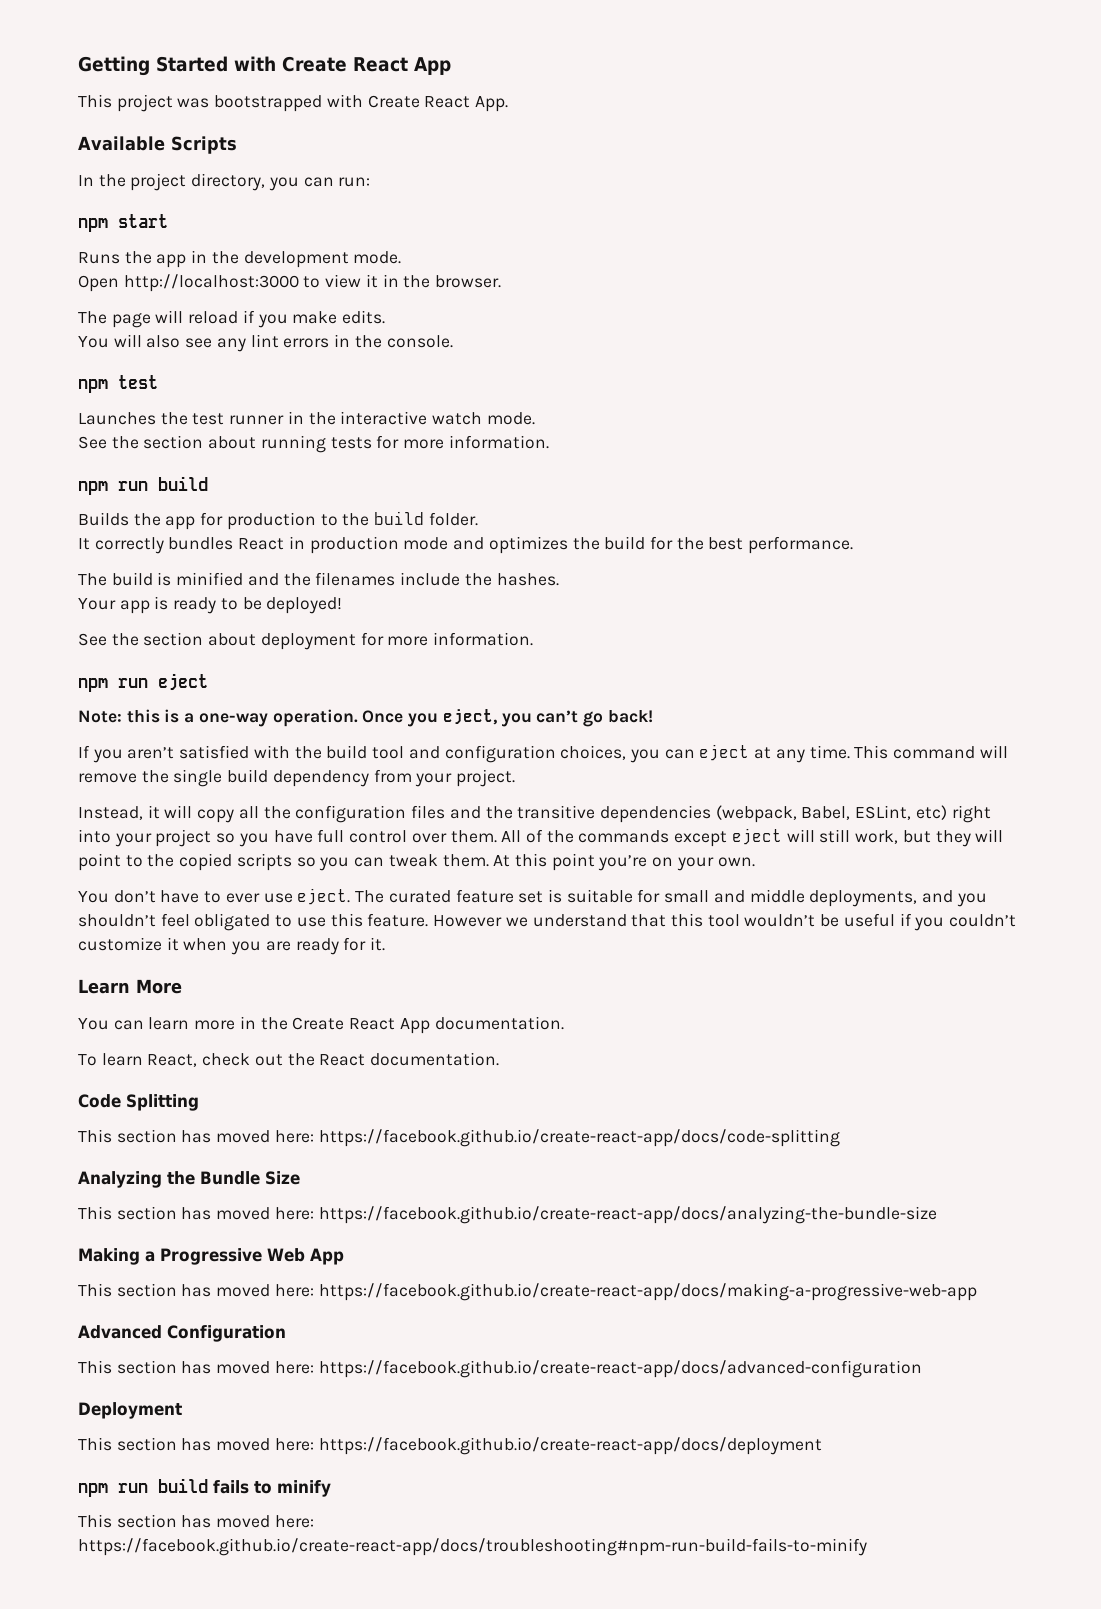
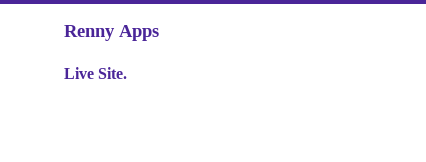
[78,56,451,76] [78,94,509,112] [78,136,237,154] [78,173,371,191] [78,214,168,232] [78,250,402,268] [78,274,502,292] [78,310,386,328] [78,334,453,352] [78,375,158,393] [78,411,535,425] [78,435,549,453] [78,476,208,495] [78,511,478,530] [78,536,854,554] [78,572,559,586] [78,596,343,614] [78,632,534,650] [78,673,208,692] [78,709,653,727] [78,744,1008,763] [78,769,516,787] [78,805,991,823] [78,828,1004,847] [78,853,755,871] [78,888,987,907] [78,913,1017,931] [78,937,386,955] [78,979,182,994] [78,1016,564,1034] [78,1052,500,1067] [78,1094,199,1111] [78,1129,840,1147] [78,1171,300,1188] [78,1206,937,1224] [78,1248,344,1265] [78,1283,977,1301] [78,1325,286,1342] [78,1360,922,1378] [78,1402,182,1419] [78,1437,822,1455] [78,1478,331,1497] [78,1514,314,1528] [78,1538,867,1556] Getting Started with Create React App // This project was bootstrapped with Create React App. // Available Scripts // In the project directory, you can run: // npm start // Runs the app in the development mode. // Open http://localhost:3000 to view it in the browser. // The page will reload if you make edits. // You will also see any lint errors in the console. // npm test // Launches the test runner in the interactive watch mode. // See the section about running tests for more information. // npm run build // Builds the app for production to the build folder. // It correctly bundles React in production mode and optimizes the build for the best performance. // The build is minified and the filenames include the hashes. // Your app is ready to be deployed! // See the section about deployment for more information. // npm run eject // Note: this is a one-way operation. Once you eject, you can’t go back! // If you aren’t satisfied with the build tool and configuration choices, you can eject at any time. This command will remove the single build dependency from your project. // Instead, it will copy all the configuration files and the transitive dependencies (webpack, Babel, ESLint, etc) right into your project so you have full control over them. All of the commands except eject will still work, but they will point to the copied scripts so you can tweak them. At this point you’re on your own. // You don’t have to ever use eject. The curated feature set is suitable for small and middle deployments, and you shouldn’t feel obligated to use this feature. However we understand that this tool wouldn’t be useful if you couldn’t customize it when you are ready for it. // Learn More // You can learn more in the Create React App documentation. // To learn React, check out the React documentation. // Code Splitting // This section has moved here: https://facebook.github.io/create-react-app/docs/code-splitting // Analyzing the Bundle Size // This section has moved here: https://facebook.github.io/create-react-app/docs/analyzing-the-bundle-size // Making a Progressive Web App // This section has moved here: https://facebook.github.io/create-react-app/docs/making-a-progressive-web-app // Advanced Configuration // This section has moved here: https://facebook.github.io/create-react-app/docs/advanced-configuration // Deployment // This section has moved here: https://facebook.github.io/create-react-app/docs/deployment // npm run build fails to minify // This section has moved here: https://facebook.github.io/create-react-app/docs/troubleshooting#npm-run-build-fails-to-minify -> [64,25,159,41] [64,67,128,79] Renny Apps // Live Site.

